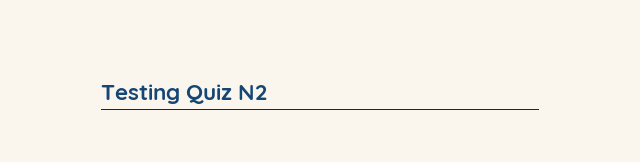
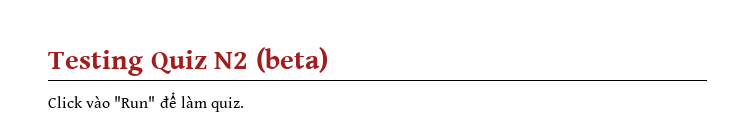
(268, 92) none -> [255,47,328,73] [48,92,244,112] (beta) // Click vào "Run" để làm quiz.

